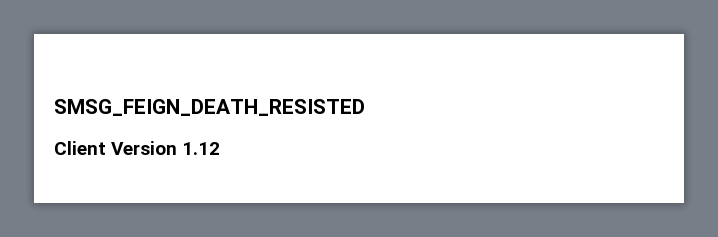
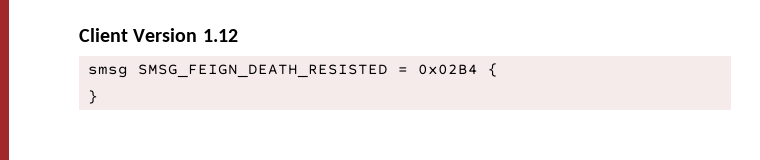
[54,99,365,116] SMSG_FEIGN_DEATH_RESISTED // -> (79, 35) none
(221, 148) none -> [87,63,498,78] [87,90,98,104] // smsg SMSG_FEIGN_DEATH_RESISTED = 0x02B4 { // }

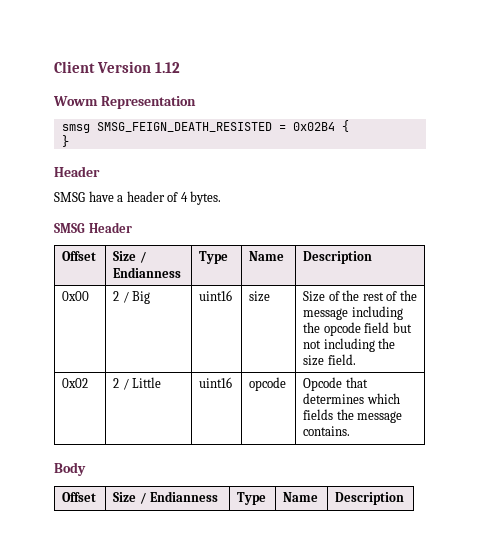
(238, 35) none -> [53,96,196,109] // Wowm Representation
(98, 97) none -> [54,166,100,177] [54,191,222,205] [54,222,132,233] [62,251,97,261] [113,251,147,263] [113,267,182,278] [199,251,229,264] [249,251,285,261] [303,251,373,264] [62,291,90,301] [113,291,151,304] [199,290,233,301] [249,291,271,302] [303,290,417,302] [303,306,403,320] [303,322,412,336] [303,338,396,352] [303,354,356,366] [62,378,89,388] [113,377,162,390] [199,377,233,388] [249,377,287,391] [303,377,368,391] [303,393,400,404] [303,409,403,423] [303,426,351,436] [54,462,86,476] [62,492,97,502] [113,491,219,504] [237,492,267,505] [283,492,319,502] [335,492,405,505] // Header // SMSG have a header of 4 bytes. // SMSG Header // Offset | Size / Endianness | Type | Name | Description // 0x00 | 2 / Big | uint16 | size | Size of the rest of the message including the opcode field but not including the size field. // 0x02 | 2 / Little | uint16 | opcode | Opcode that determines which fields the message contains. // Body // Offset | Size / Endianness | Type | Name | Description

